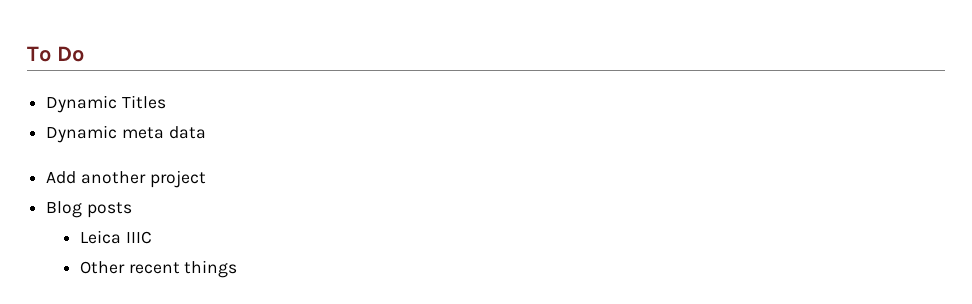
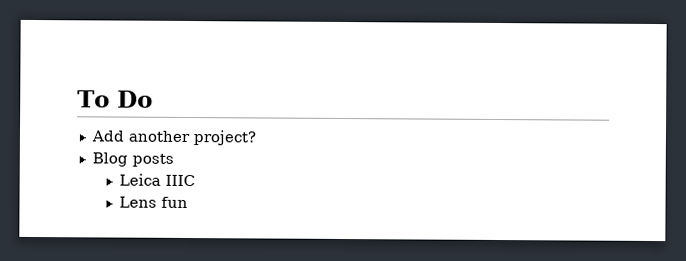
[46,95,166,113] [46,125,206,143] // Dynamic Titles // Dynamic meta data -> (153, 99) none
[149,170,206,188] project -> [192,130,256,146] project?
[79,260,238,278] Other recent things -> [118,196,188,208] Lens fun

